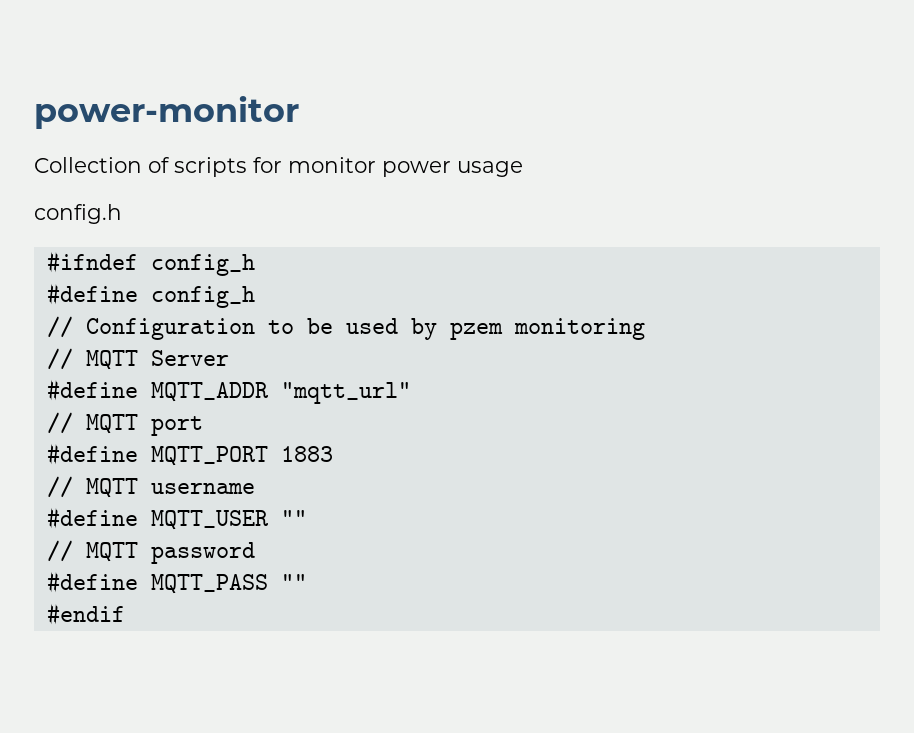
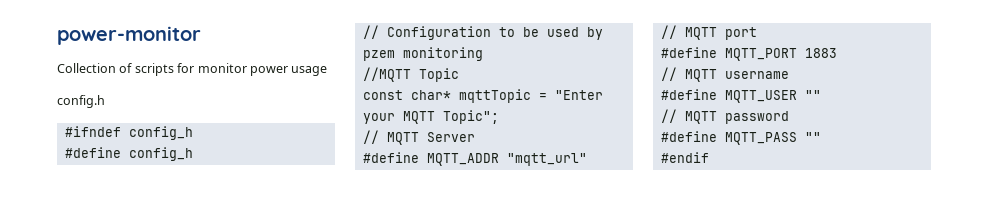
(645, 329) none -> [362,67,459,82] [362,89,603,103] [362,110,499,124] // //MQTT Topic // const char* mqttTopic = "Enter your MQTT Topic";

